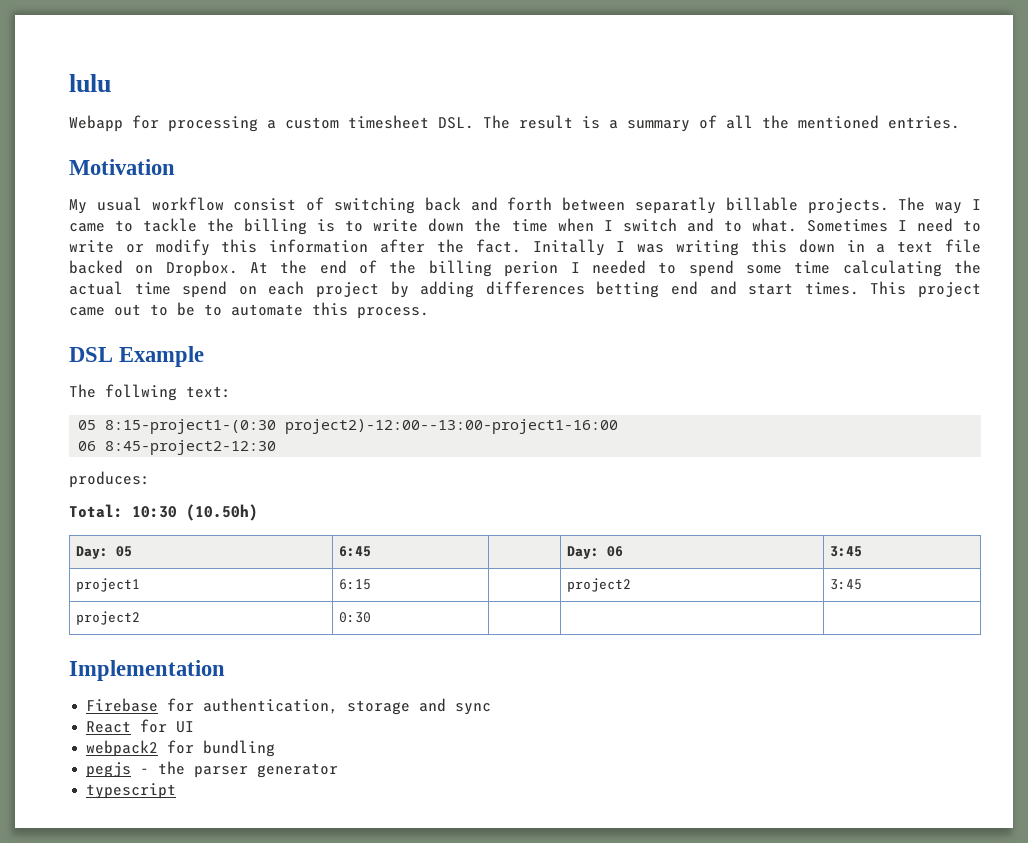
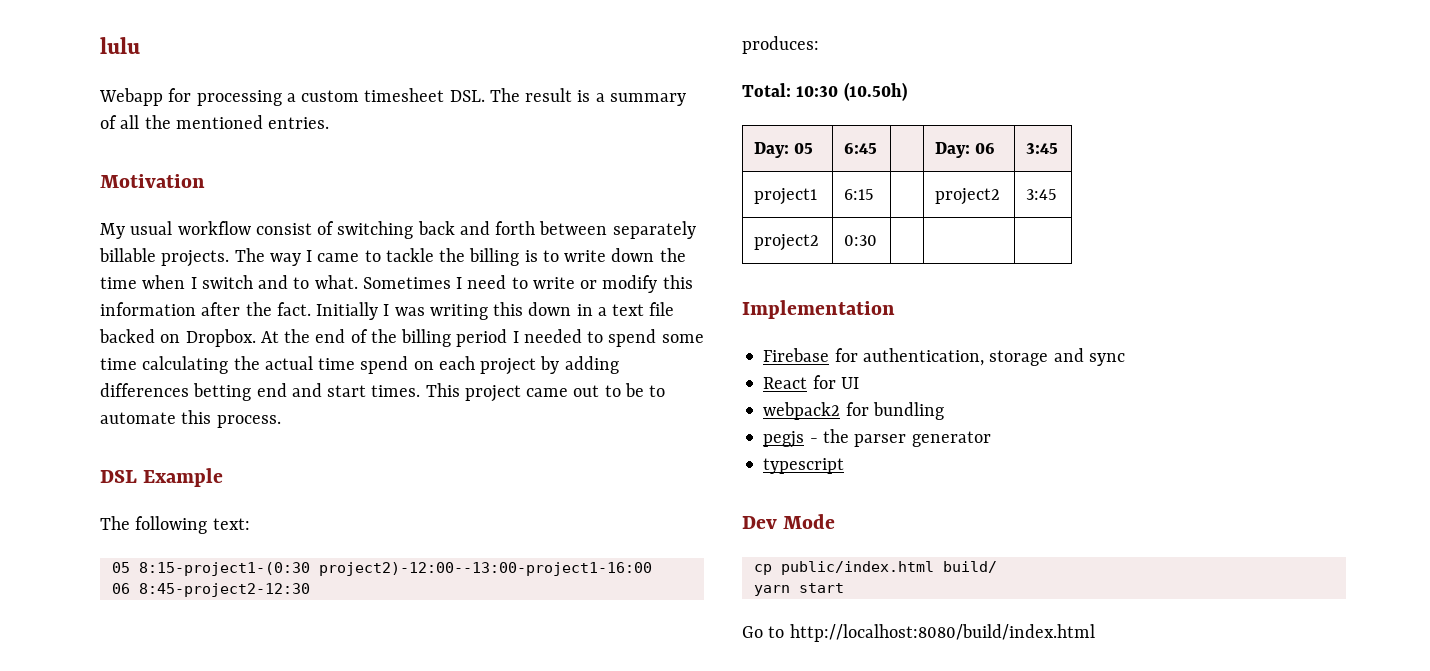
[635,197,716,214] separatly -> [612,221,696,239] separately
[532,239,605,256] Initally -> [316,302,379,320] Initially
[504,261,559,277] perion -> [456,329,508,347] period
[105,384,177,401] follwing -> [135,516,208,534] following
(177, 791) none -> [742,514,836,529] [753,561,997,575] [753,583,844,596] [742,624,1095,642] // Dev Mode // cp public/index.html build/ // yarn start // Go to http://localhost:8080/build/index.html

